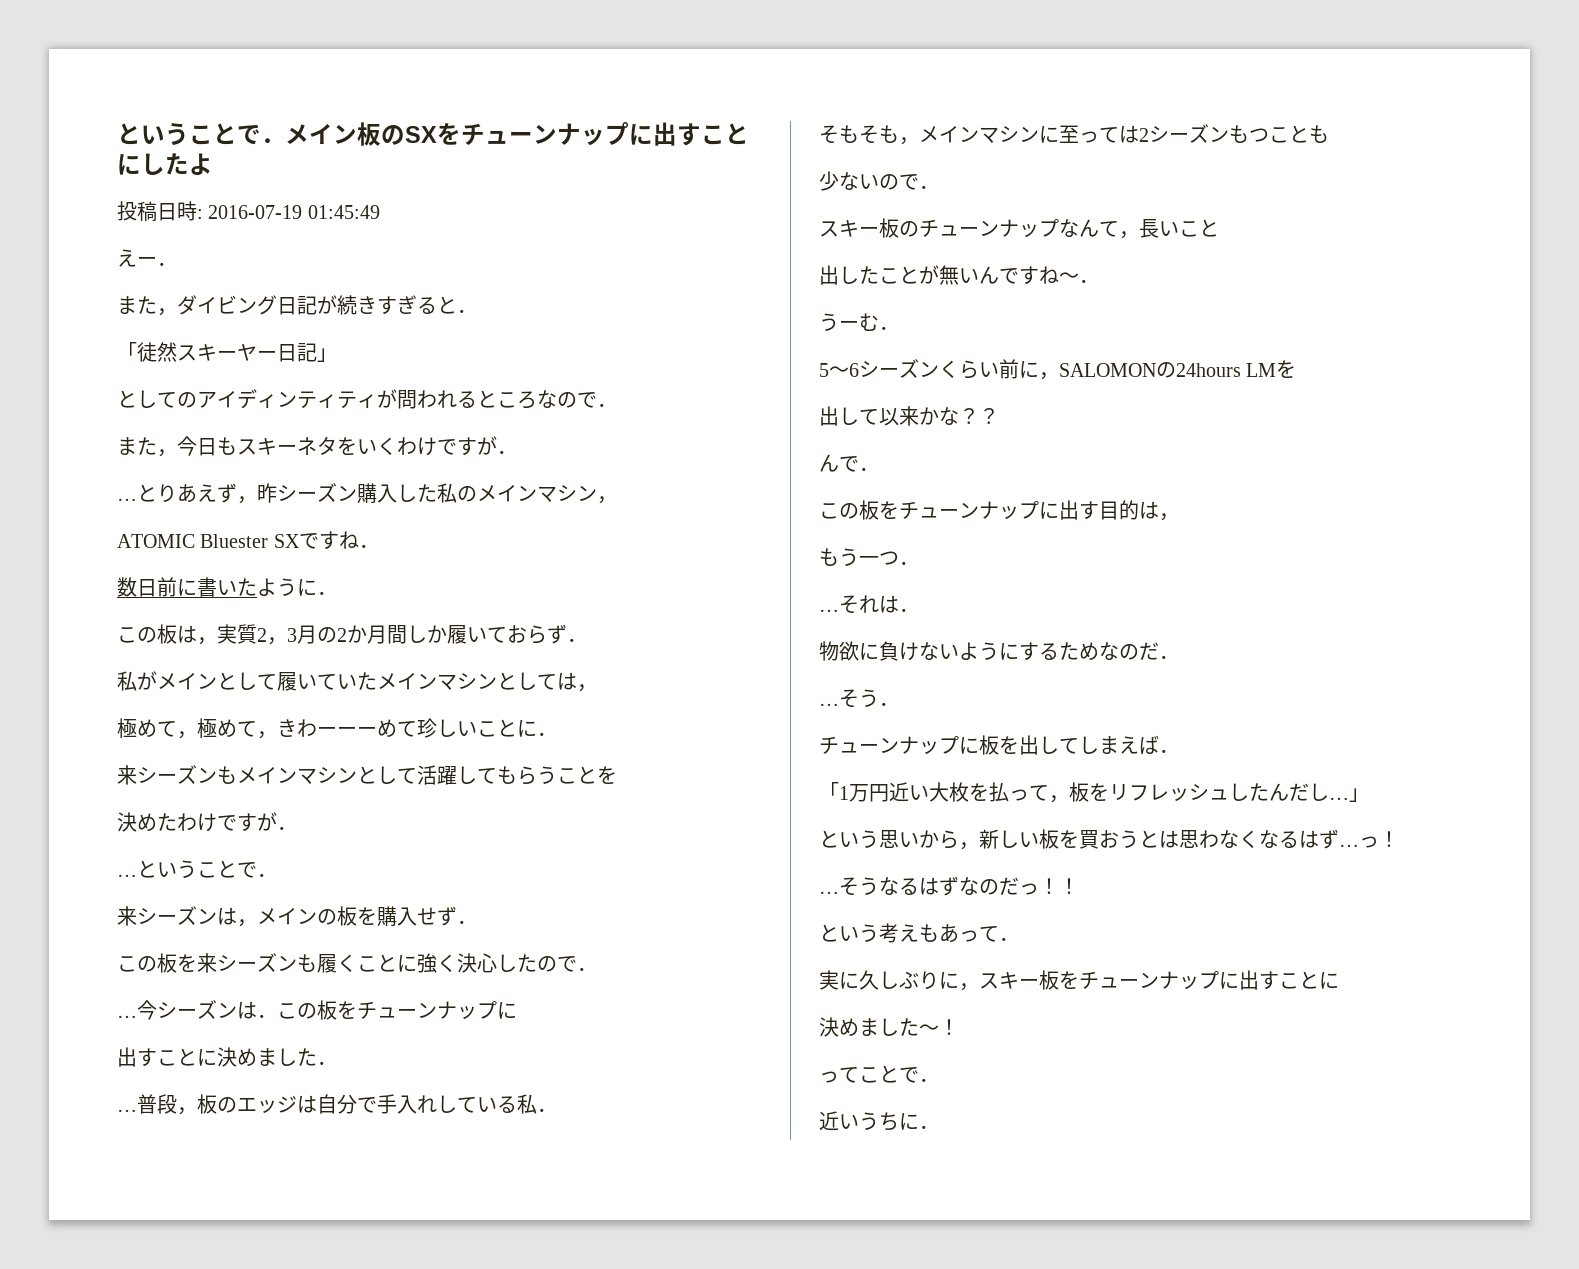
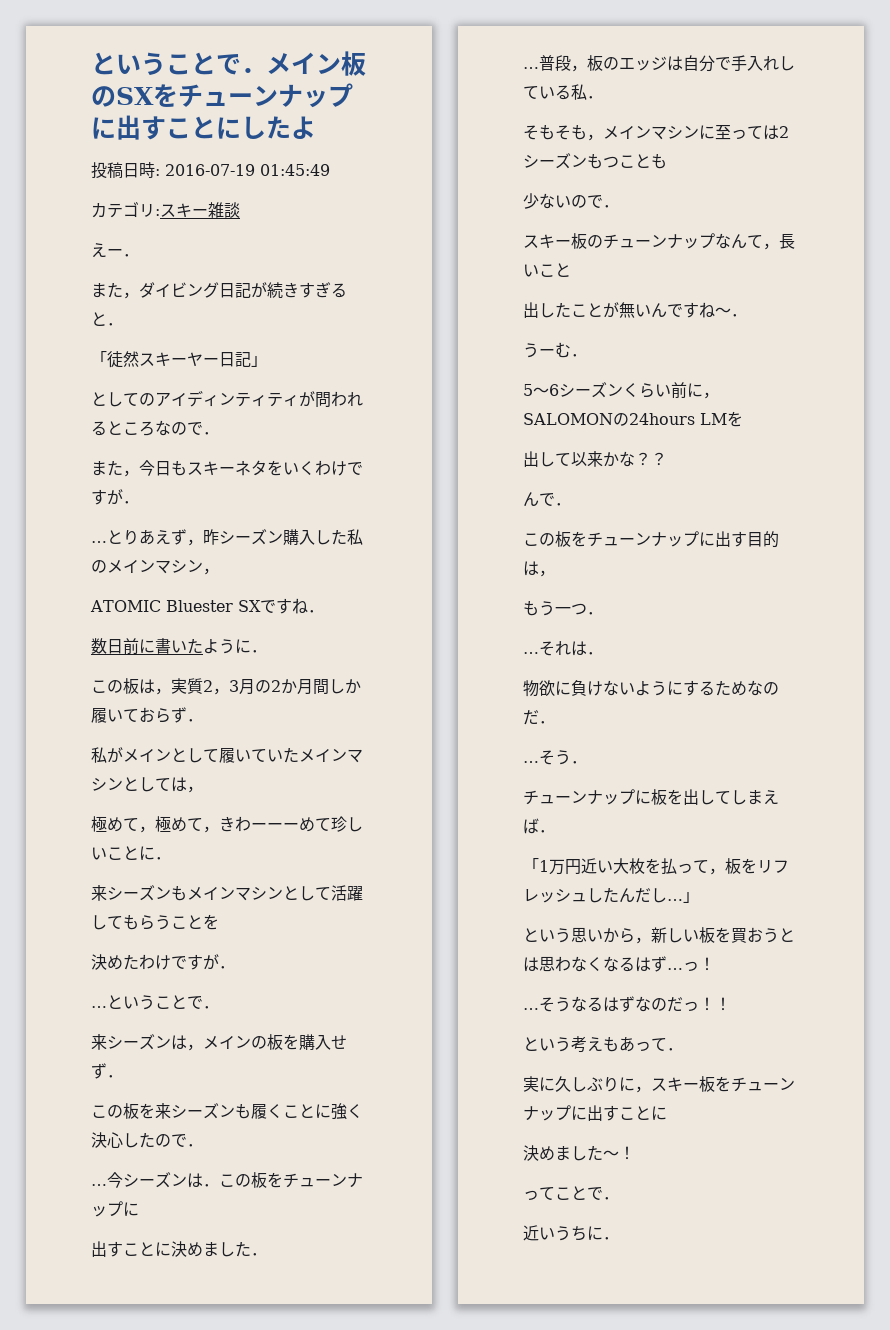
(380, 212) none -> [91,201,240,218] // カテゴリ:スキー雑談

